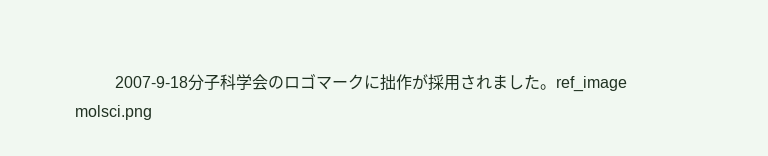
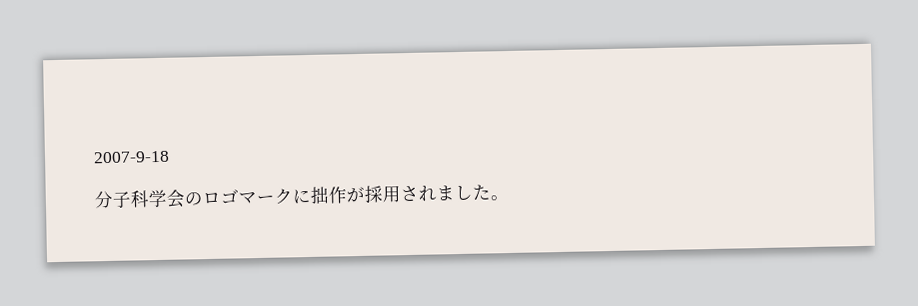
(189, 82) none -> (170, 157) //
[556,76,628,92] [75,105,152,120] ref_image molsci.png -> (509, 198) none

